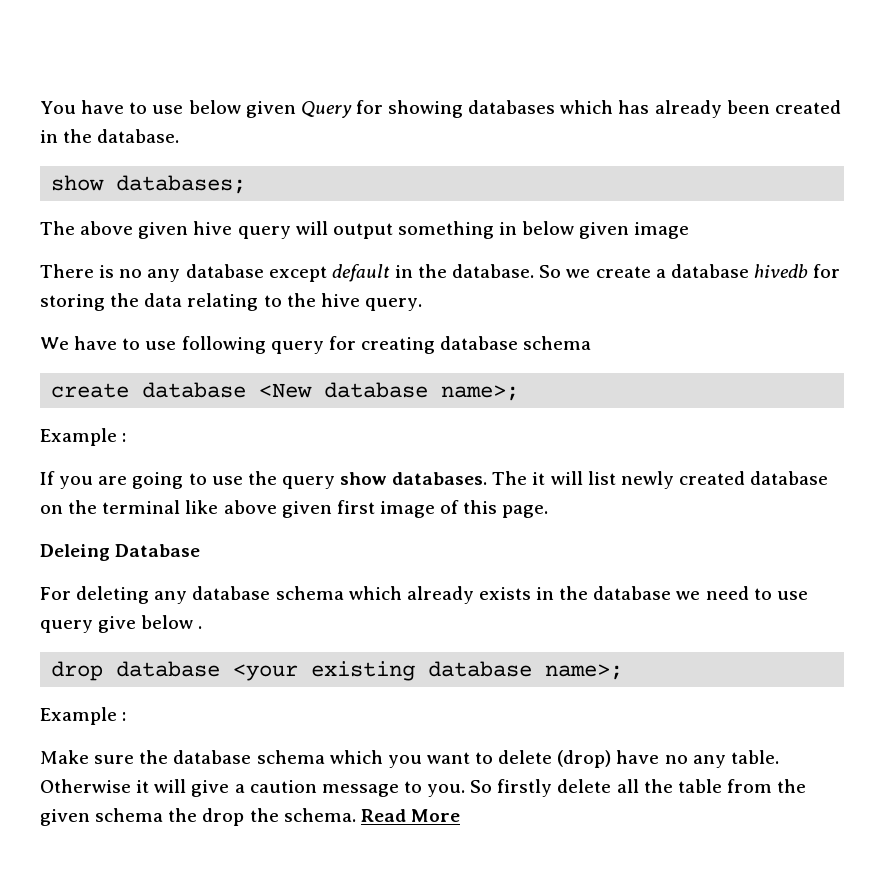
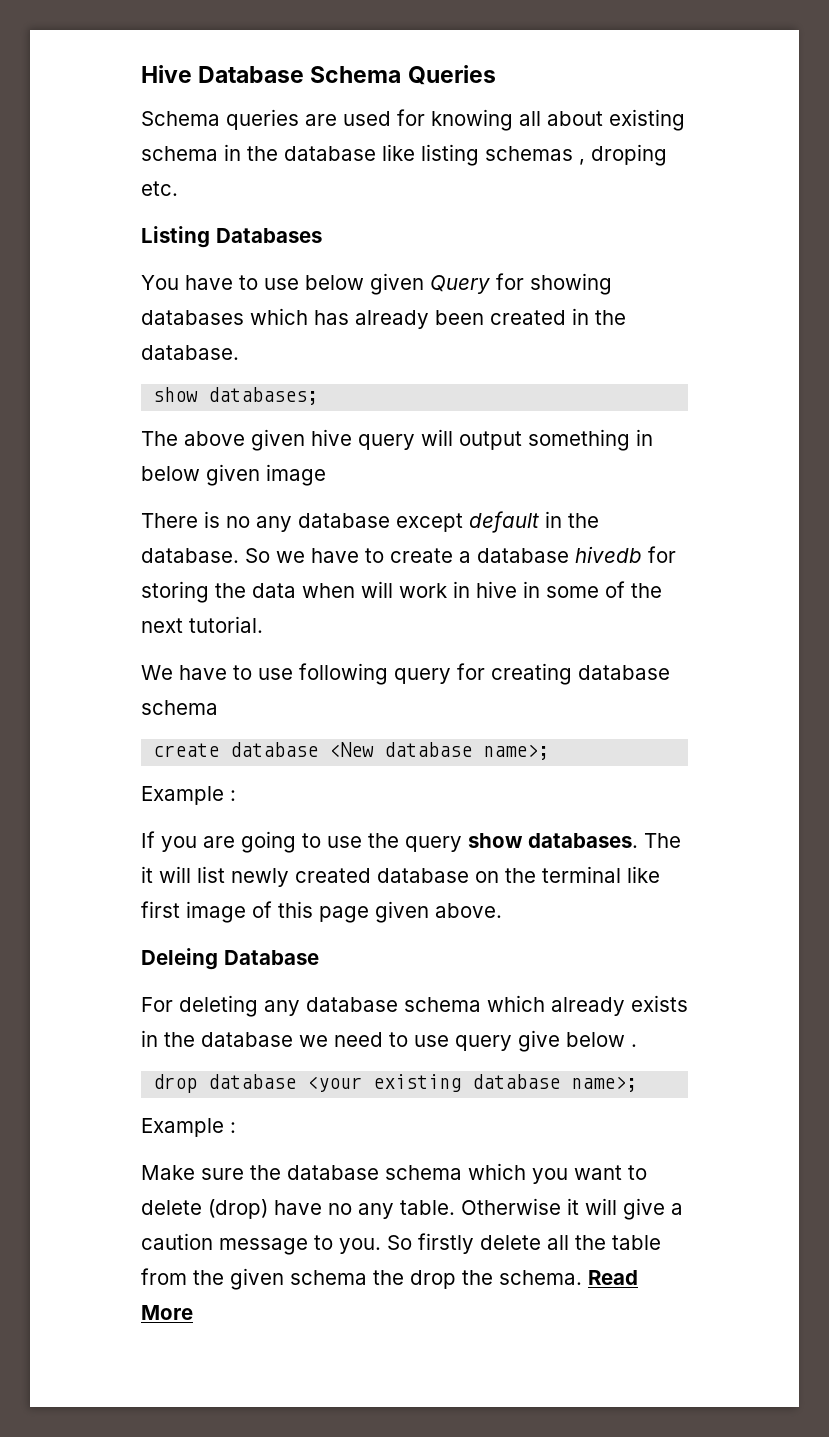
(40, 107) none -> [141,65,496,85] [141,109,685,131] [141,144,667,166] [141,181,178,196] [141,226,322,248] Hive Database Schema Queries // Schema queries are used for knowing all about existing schema in the database like listing schemas , droping etc. // Listing Databases //
(591, 273) none -> [311,548,384,563] have to
[187,293,422,311] relating to the hive query. -> [302,581,662,598] [141,616,263,633] when will work in hive in some of the next tutorial.
[223,500,332,518] above given -> (660, 874) none
[502,505,549,518] page. -> [319,901,502,923] page given above.

